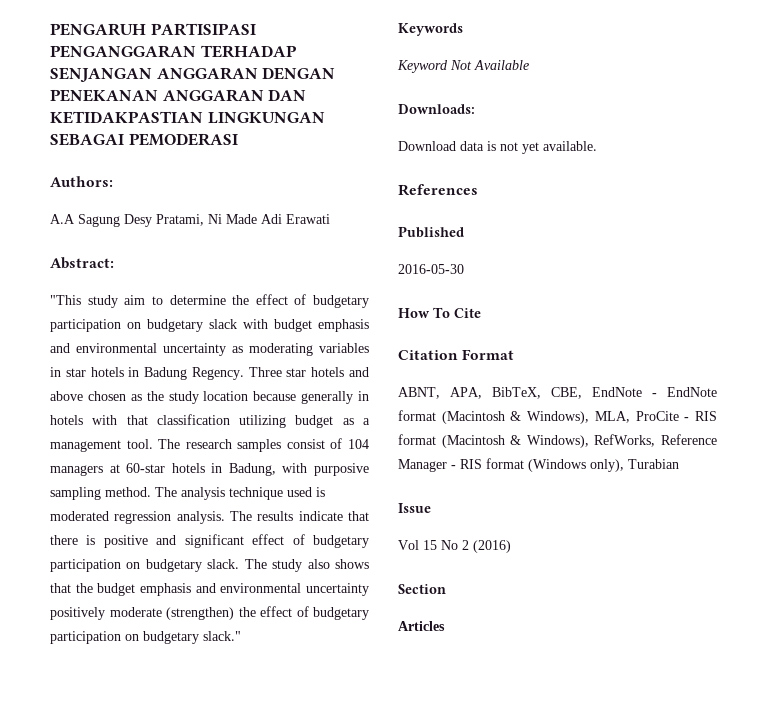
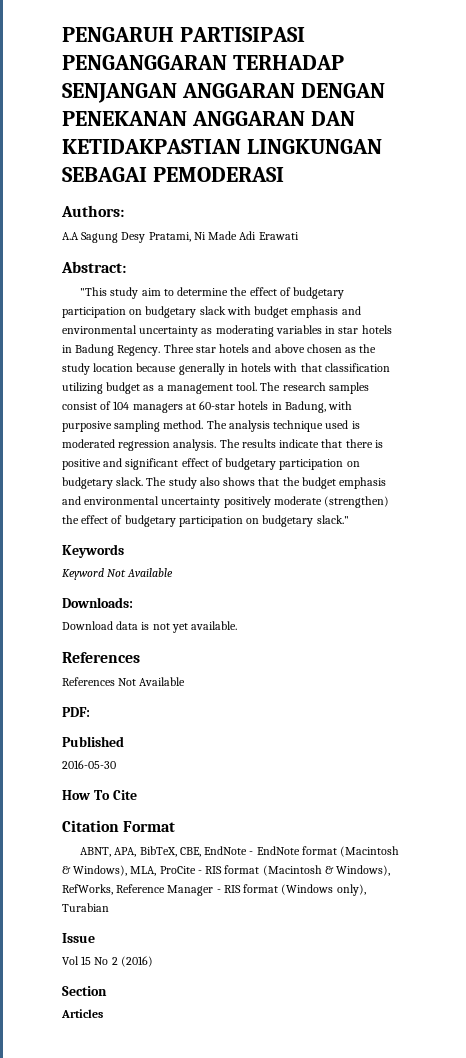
(478, 190) none -> [62,677,186,686] [62,707,90,717] // References Not Available // PDF:

